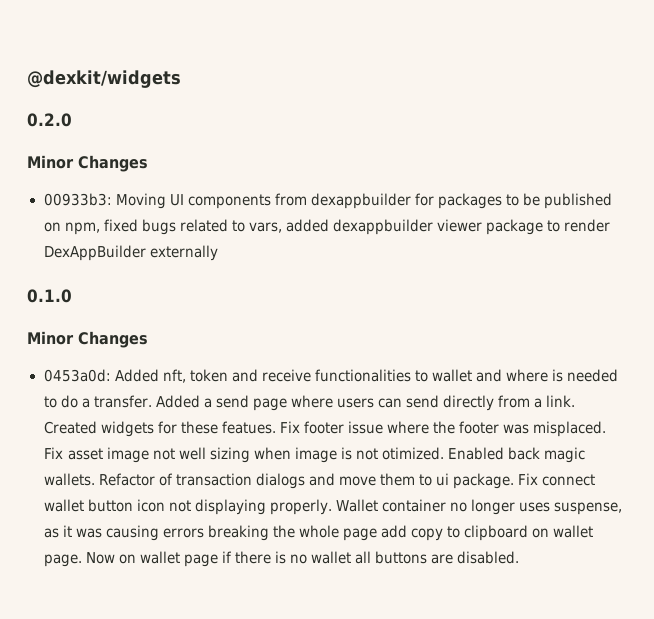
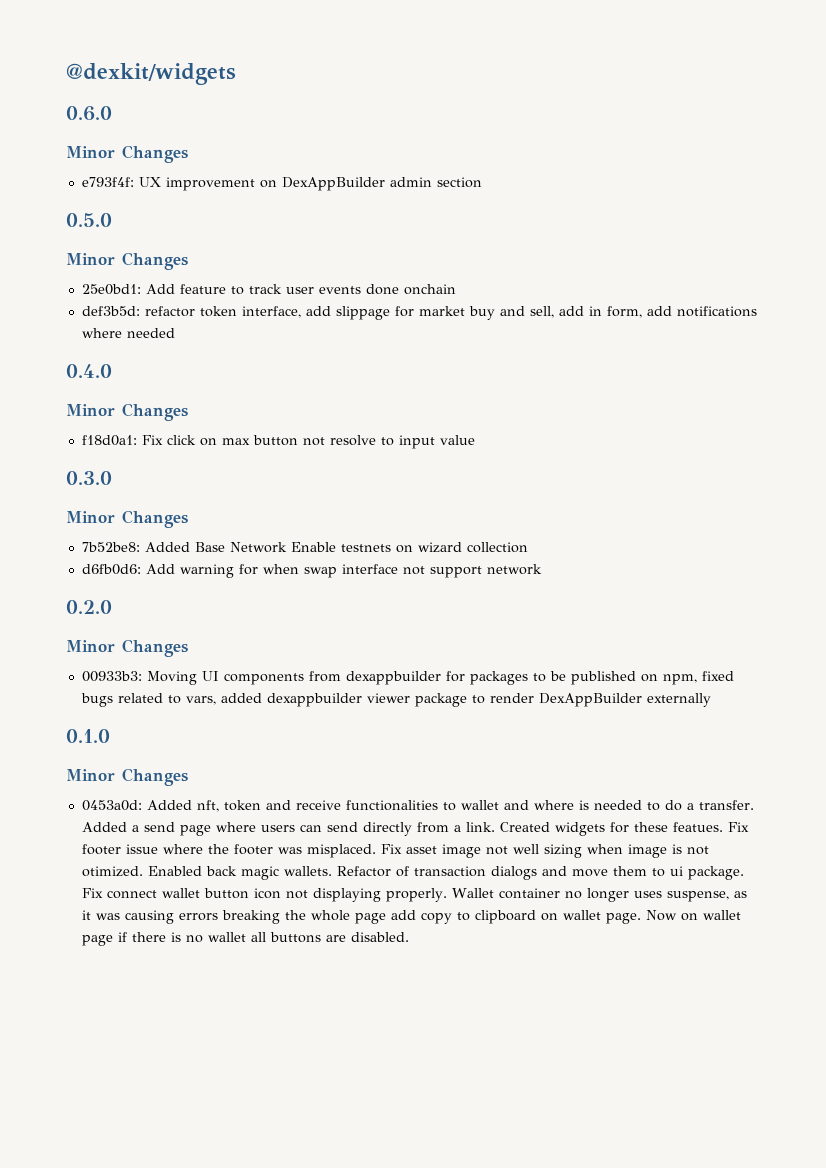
(181, 79) none -> [66,106,112,121] [66,145,188,163] [81,177,482,191] [66,213,112,227] [66,252,188,270] [81,284,456,295] [81,306,757,320] [81,328,175,338] [66,364,112,378] [66,403,188,421] [81,435,475,449] [66,471,112,485] [66,510,188,528] [81,542,528,553] [81,564,542,578] // 0.6.0 // Minor Changes // e793f4f: UX improvement on DexAppBuilder admin section // 0.5.0 // Minor Changes // 25e0bd1: Add feature to track user events done onchain // def3b5d: refactor token interface, add slippage for market buy and sell, add in form, add notifications where needed // 0.4.0 // Minor Changes // f18d0a1: Fix click on max button not resolve to input value // 0.3.0 // Minor Changes // 7b52be8: Added Base Network Enable testnets on wizard collection // d6fb0d6: Add warning for when swap interface not support network

